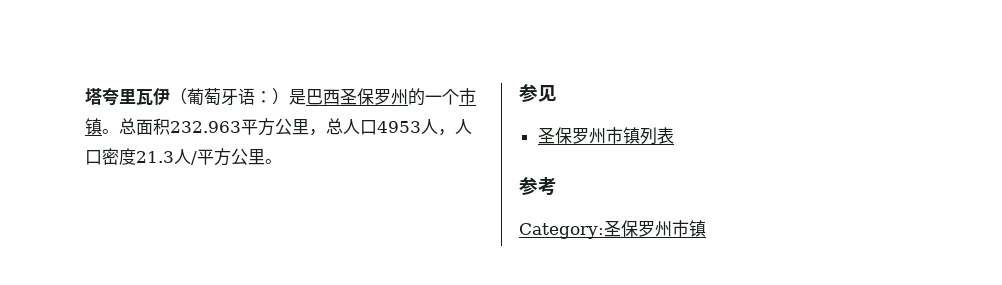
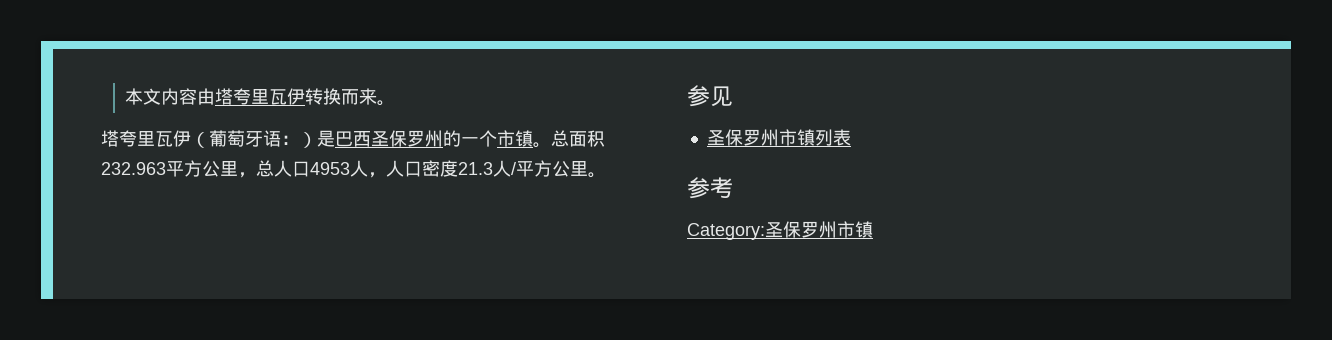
(85, 96) none -> [125,88,396,106] 本文内容由塔夸里瓦伊转换而来。 //

